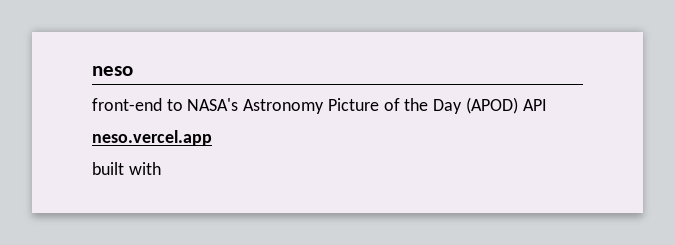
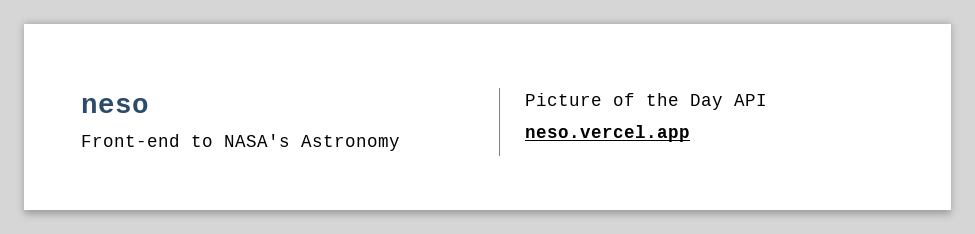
[92,98,162,111] front-end -> [81,134,180,147] Front-end
[465,97,518,114] (APOD) -> (723, 102) none
[92,162,161,175] // built with -> (690, 133) none

